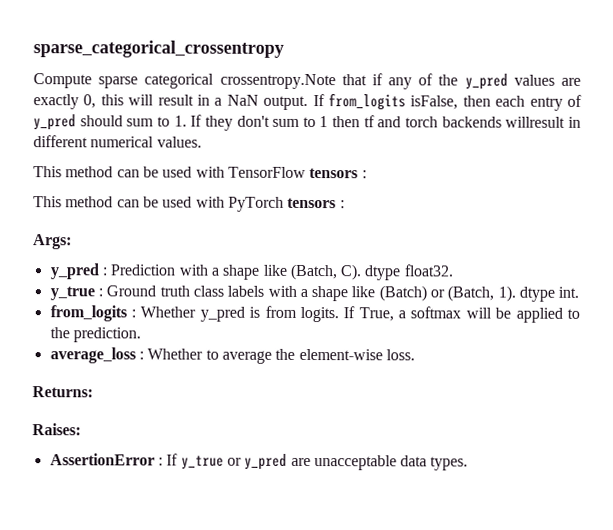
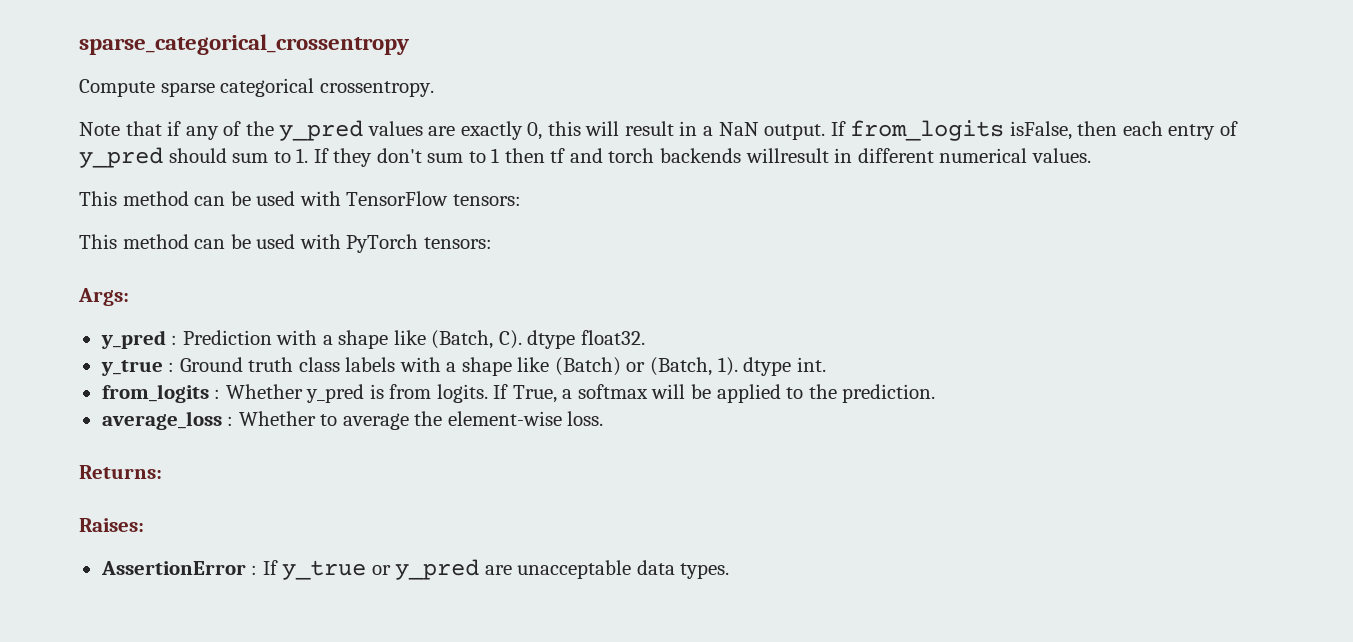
[219,73,336,90] crossentropy.Note -> [319,81,434,97] [79,122,120,136] crossentropy. // Note
[309,168,367,179] tensors : -> [452,194,521,206] tensors:
[287,197,345,209] tensors : -> [423,237,492,249] tensors:

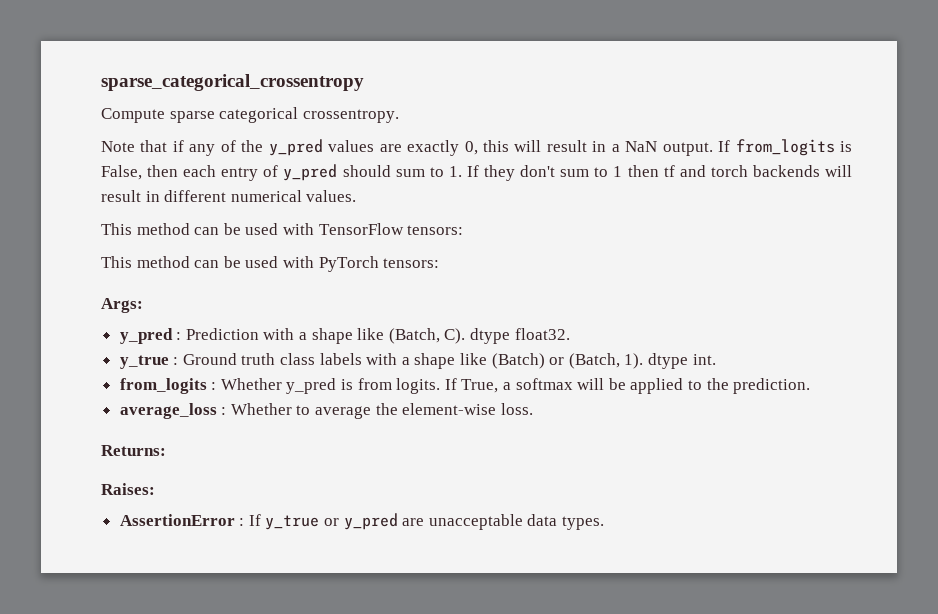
[1009,121,1072,140] isFalse, -> [840,141,853,152] [101,165,142,180] is False,
[745,148,829,163] willresult -> [824,165,852,177] [101,190,141,202] will result

